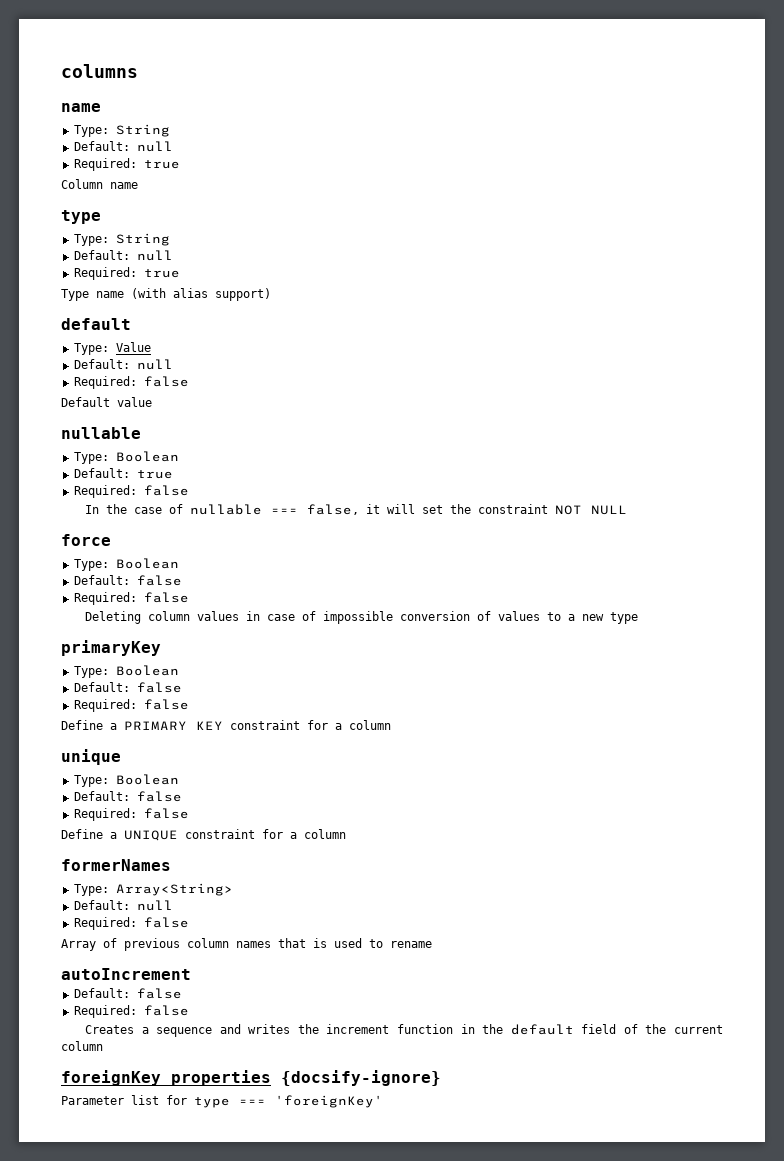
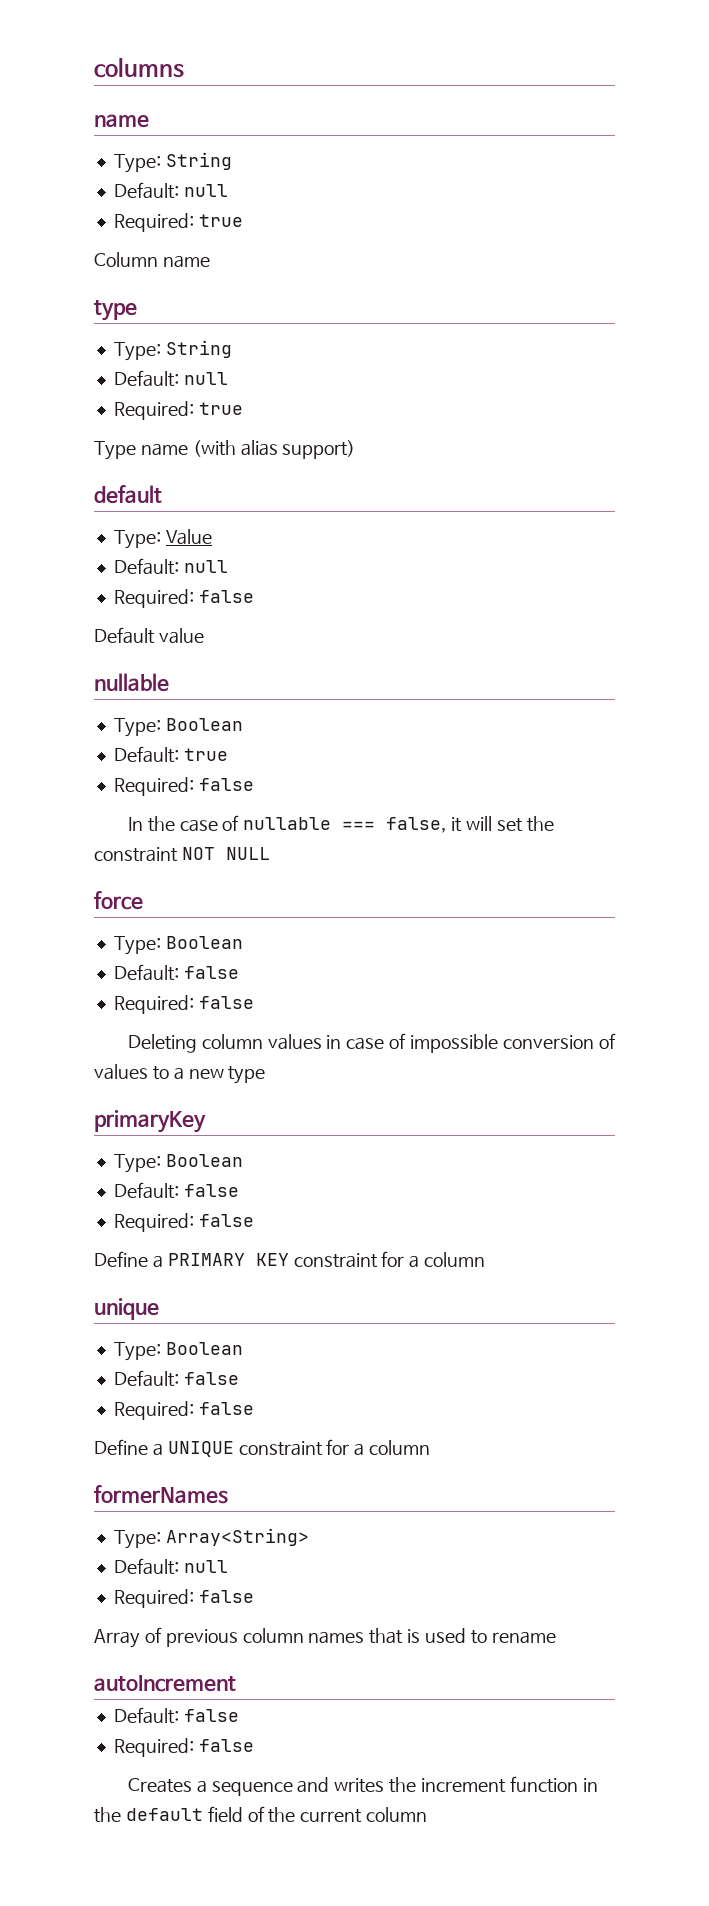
[61,1070,441,1086] [61,1095,383,1108] // foreignKey properties {docsify-ignore} // Parameter list for type === 'foreignKey' -> (428, 1814) none

